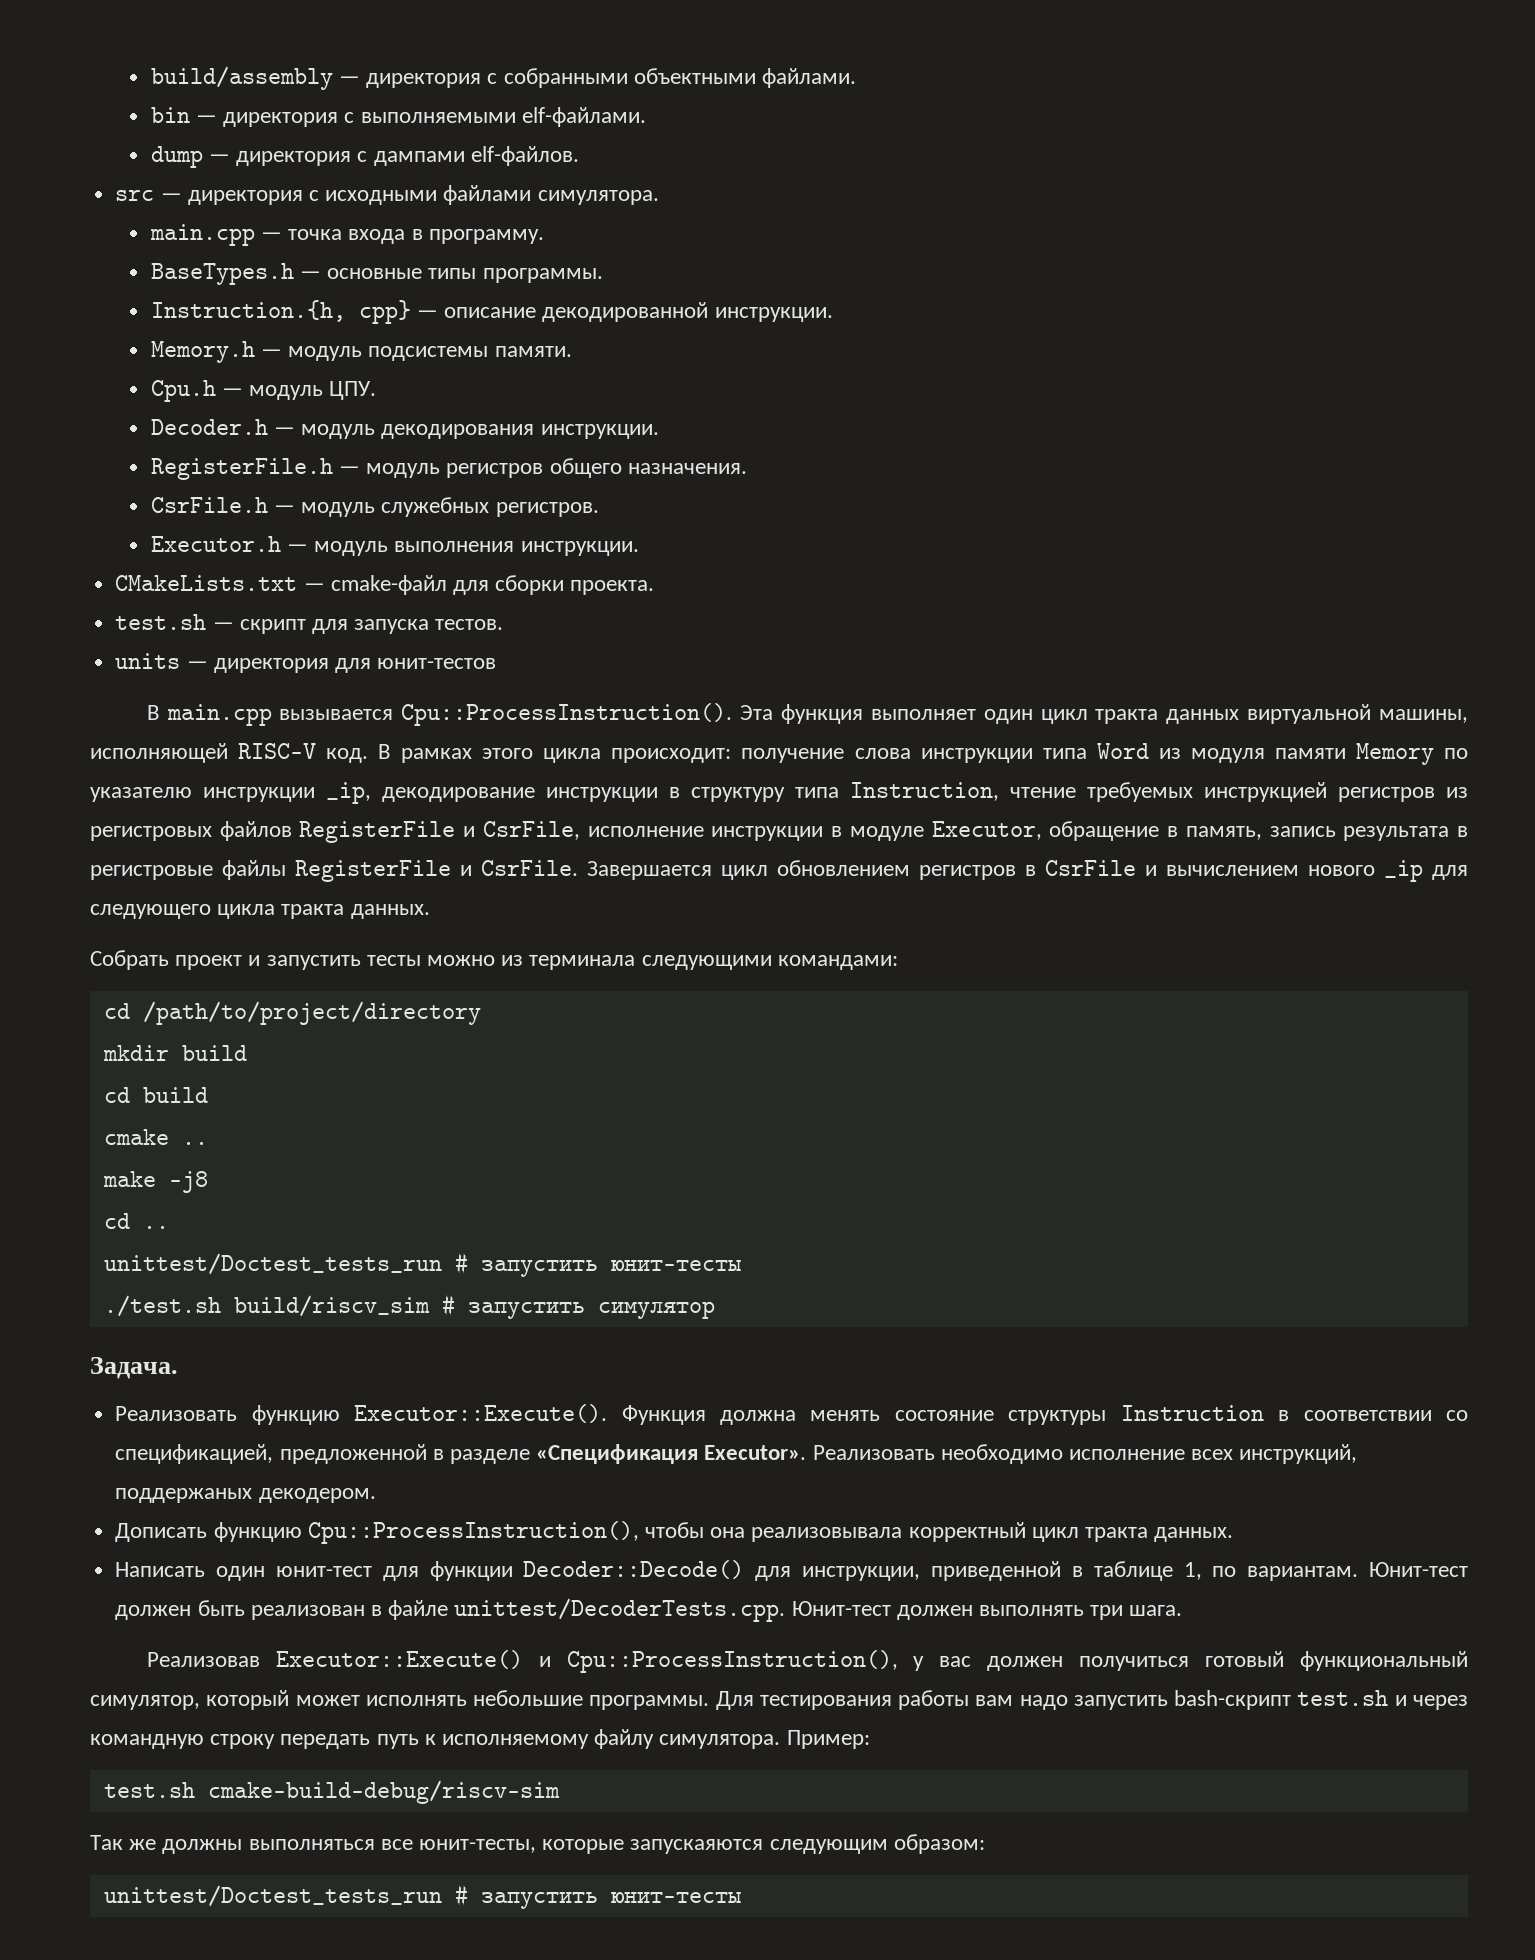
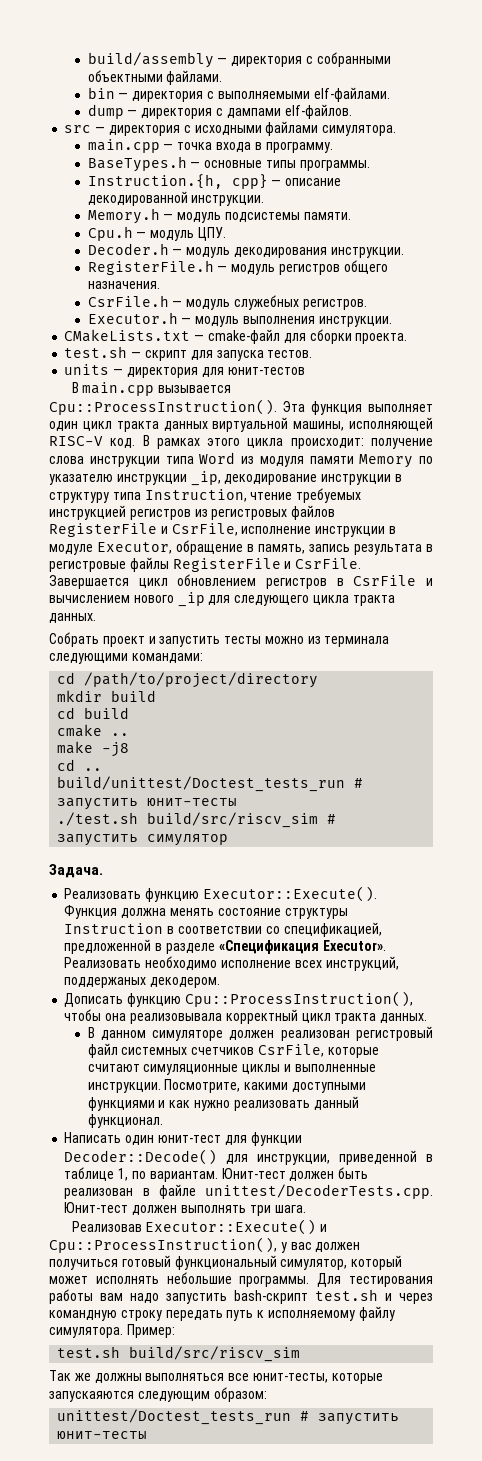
[103,1253,442,1275] unittest/Doctest_tests_run -> [57,776,346,792] build/unittest/Doctest_tests_run
[233,1295,430,1317] build/risсv_sim -> [147,812,319,828] build/src/risсv_sim
(1234, 1534) none -> [87,1026,433,1041] [87,1043,379,1058] [87,1064,376,1075] [87,1079,366,1093] [87,1096,359,1111] [87,1114,163,1128] // В данном симуляторе должен реализован регистровый файл системных счетчиков CsrFile, которые считают симуляционные циклы и выполненные инструкции. Посмотрите, какими доступными функциями и как нужно реализовать данный функционал.
[207,1780,560,1804] cmake-build-debug/riscv-sim -> [129,1346,301,1362] build/src/riscv_sim

